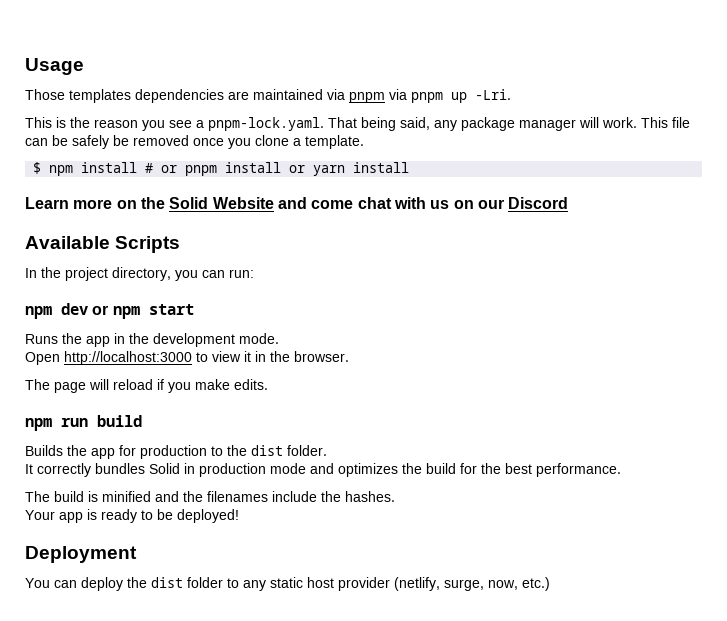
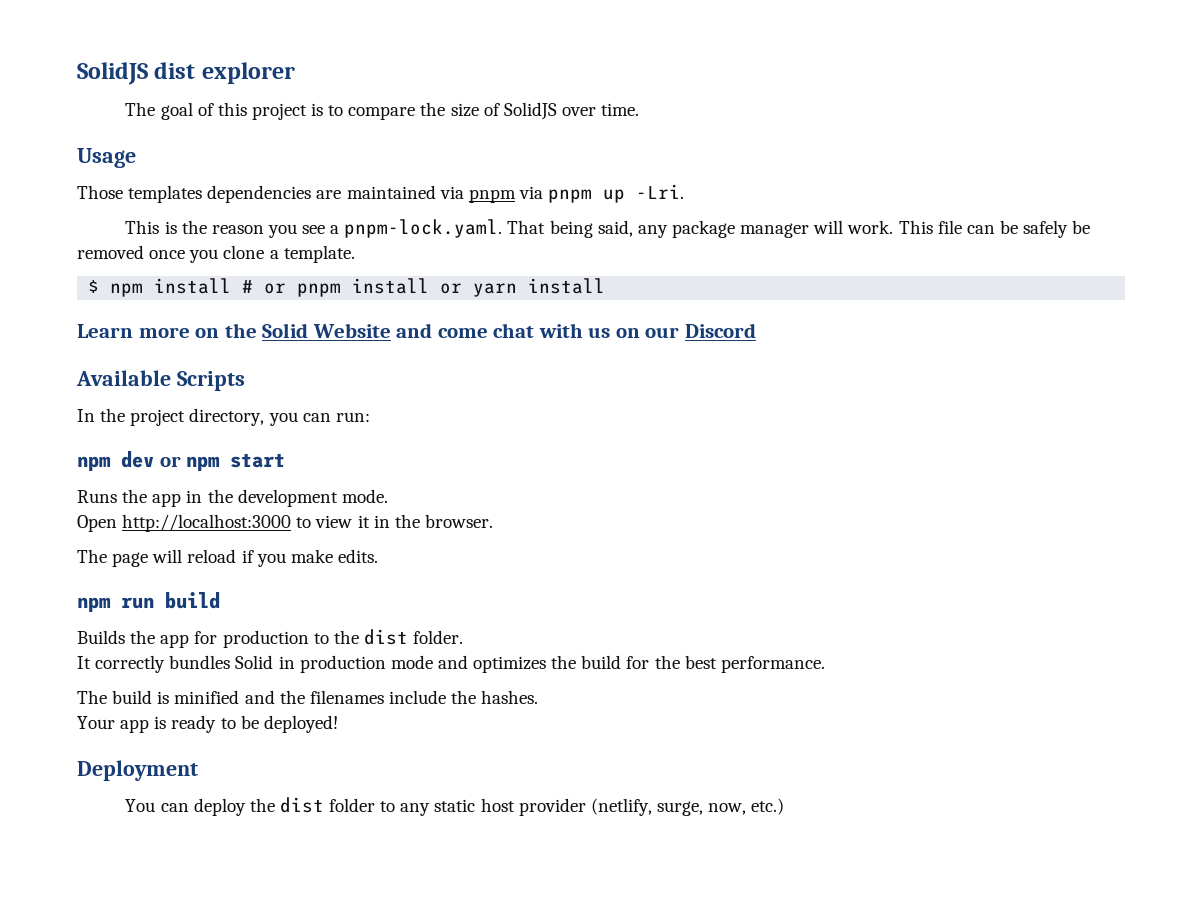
(25, 66) none -> [77,62,295,85] [125,102,640,120] SolidJS dist explorer // The goal of this project is to compare the size of SolidJS over time. //

